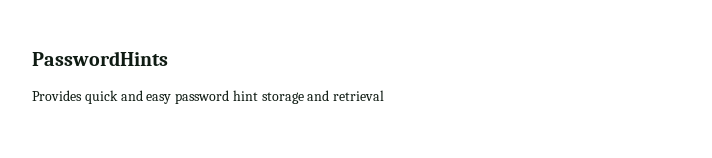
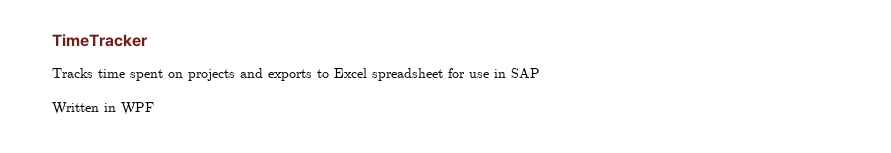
[32,51,168,66] [32,90,385,104] PasswordHints // Provides quick and easy password hint storage and retrieval -> [52,34,148,47] [52,68,540,81] [52,102,154,115] TimeTracker // Tracks time spent on projects and exports to Excel spreadsheet for use in SAP // Written in WPF

